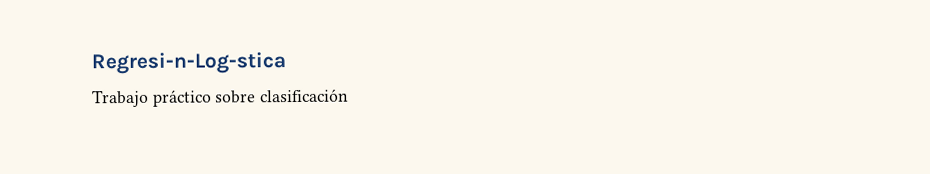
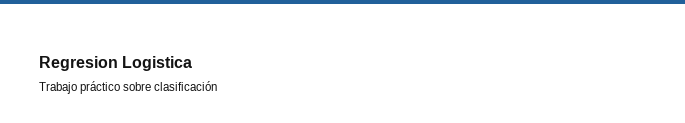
[91,52,286,75] Regresi-n-Log-stica -> [39,56,193,71] Regresion Logistica

